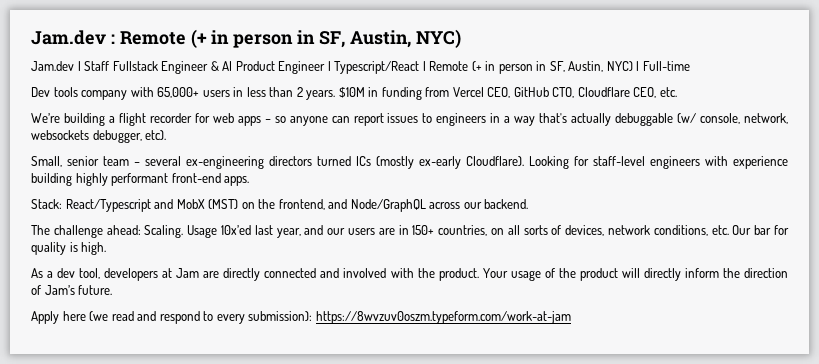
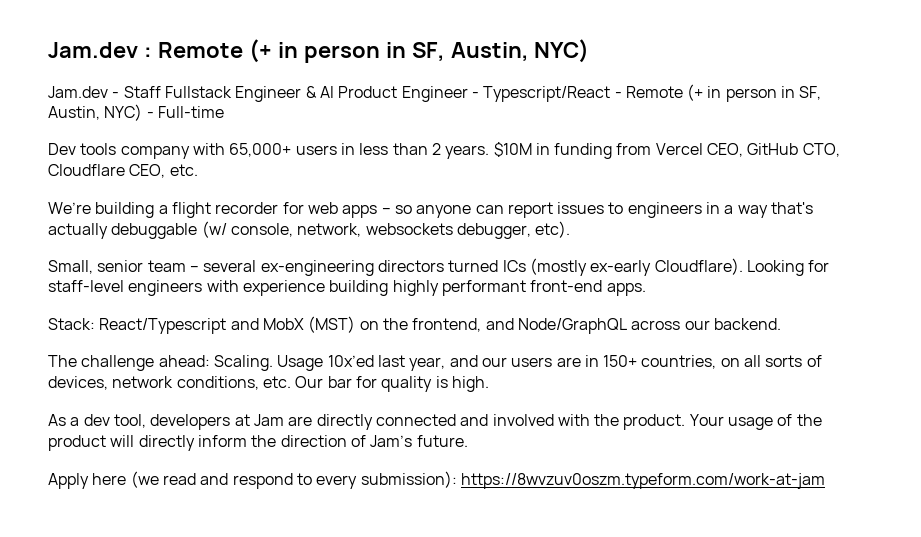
[77,61,81,71] | -> [112,92,120,98] -
[327,61,640,74] | Typescript/React | Remote (+ in person in SF, Austin, NYC) | -> [471,84,822,102] [48,104,154,121] - Typescript/React - Remote (+ in person in SF, Austin, NYC) -

